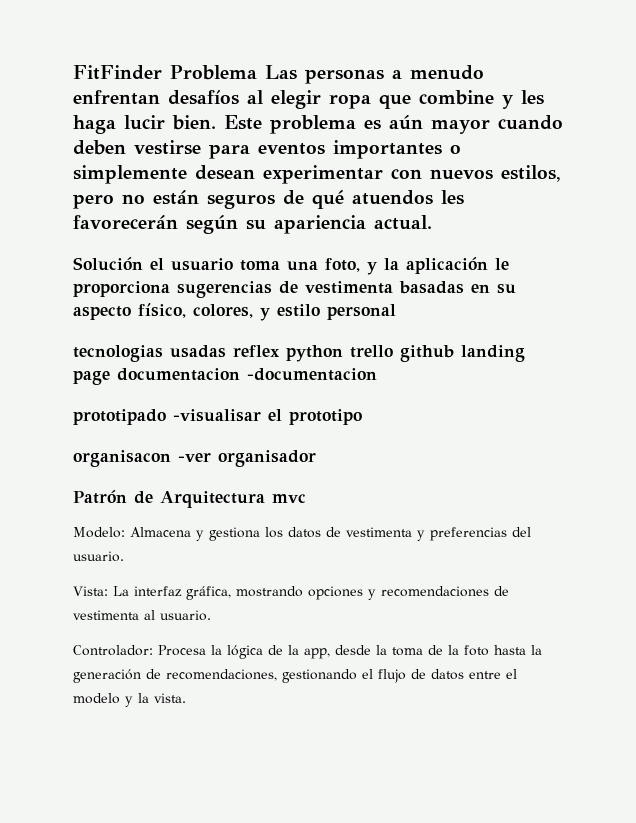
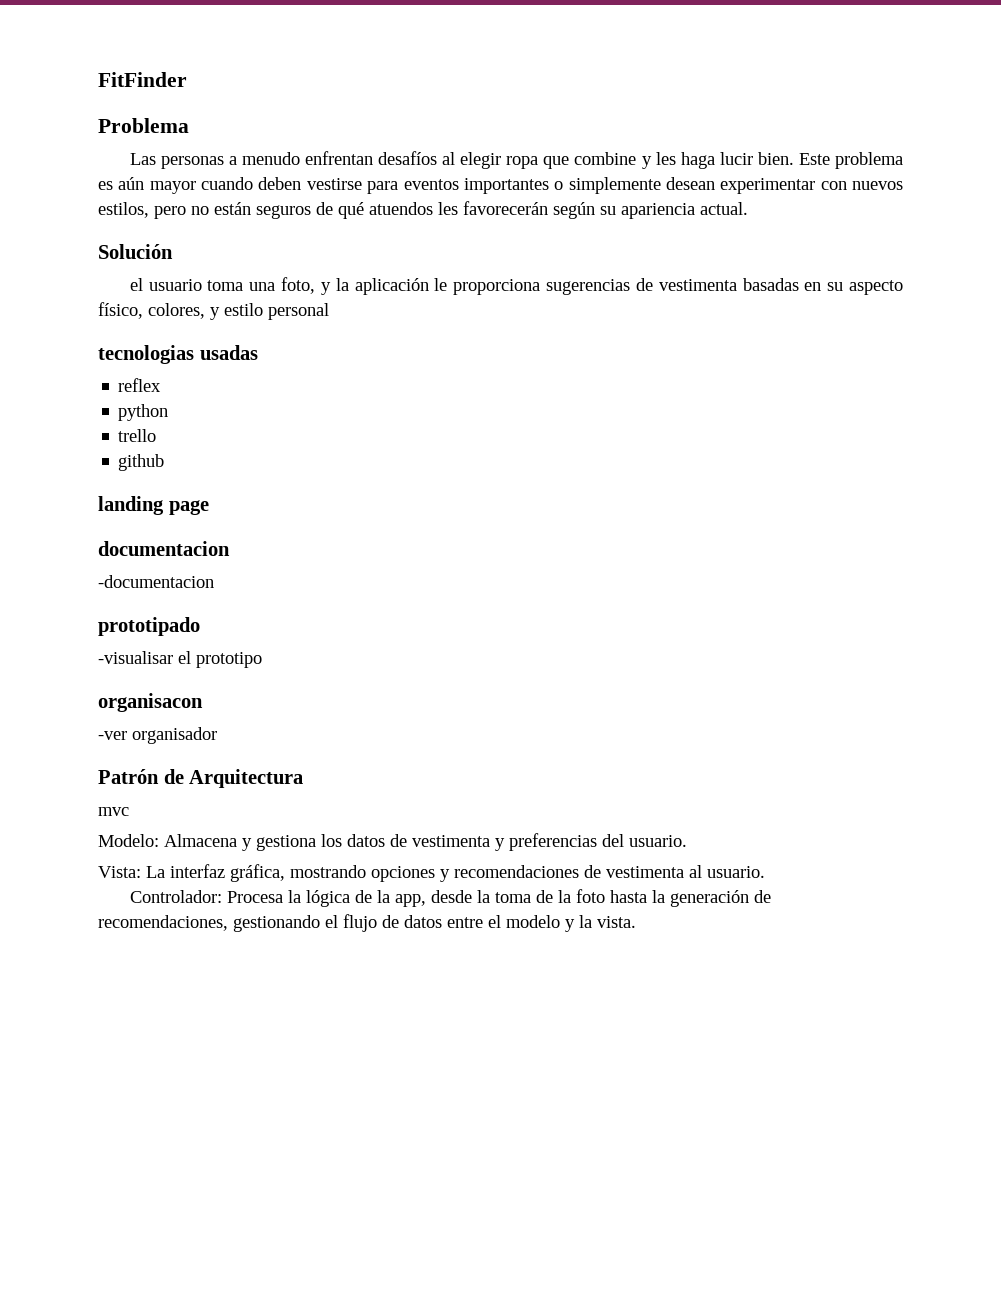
(162, 72) none -> (187, 79) //
(257, 72) none -> (189, 125) //
(143, 264) none -> (173, 251) //
(226, 351) none -> (258, 352) //
(280, 351) none -> (162, 385) //
(343, 353) none -> (169, 412) //
(393, 351) none -> (157, 435) //
(454, 353) none -> (165, 462) //
(110, 377) none -> (209, 507) //
(240, 374) none -> (230, 548) //
(166, 417) none -> (200, 626) //
(171, 458) none -> (203, 702) //
(265, 499) none -> (304, 778) //

